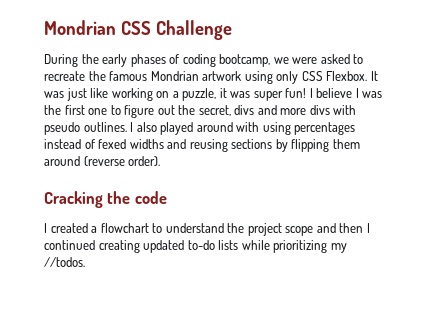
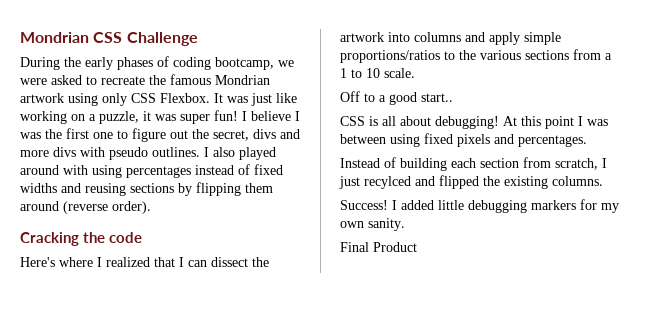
[98,139,127,149] fexed -> [254,164,283,175] fixed
[44,223,370,236] [44,240,347,253] [44,257,85,267] I created a flowchart to understand the project scope and then I continued creating updated to-do lists while prioritizing my //todos. -> [20,257,269,267] [340,32,561,45] [340,49,612,63] [340,68,415,78] [340,91,453,105] [340,116,608,129] [340,133,587,147] [340,157,607,171] [339,175,603,189] [340,199,619,213] [340,218,405,231] [340,242,417,252] Here's where I realized that I can dissect the artwork into columns and apply simple proportions/ratios to the various sections from a 1 to 10 scale. // Off to a good start.. // CSS is all about debugging! At this point I was between using fixed pixels and percentages. // Instead of building each section from scratch, I just recylced and flipped the existing columns. // Success! I added little debugging markers for my own sanity. // Final Product

